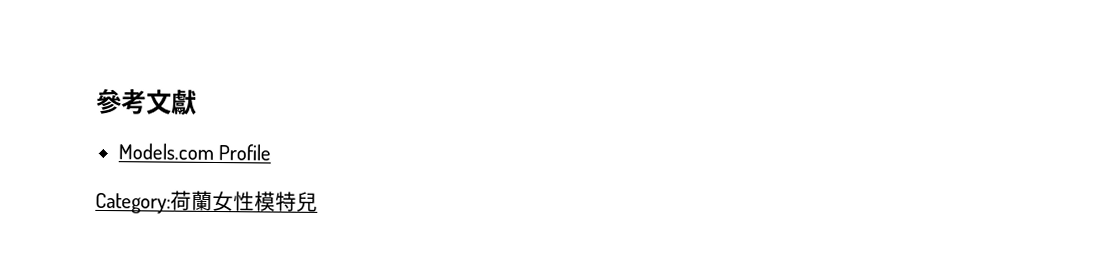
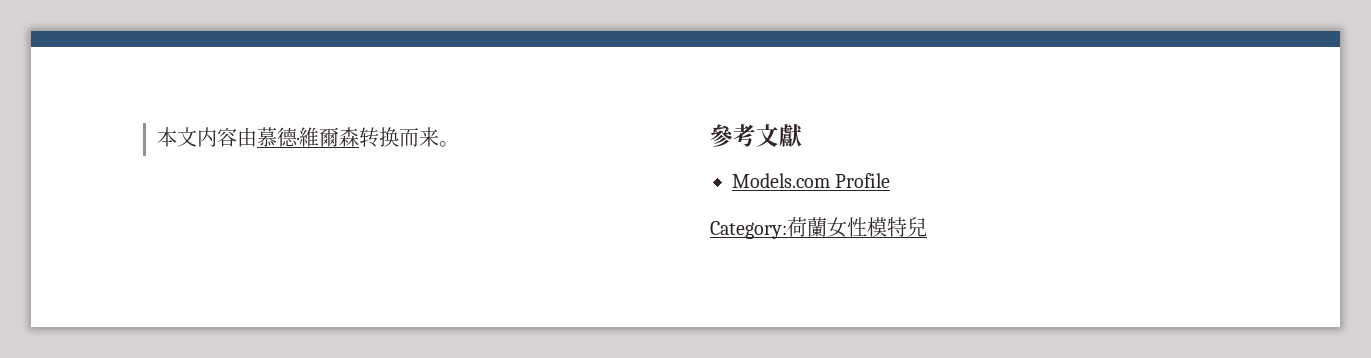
(96, 101) none -> [156,127,459,148] 本文内容由慕德·維爾森转换而来。 //

